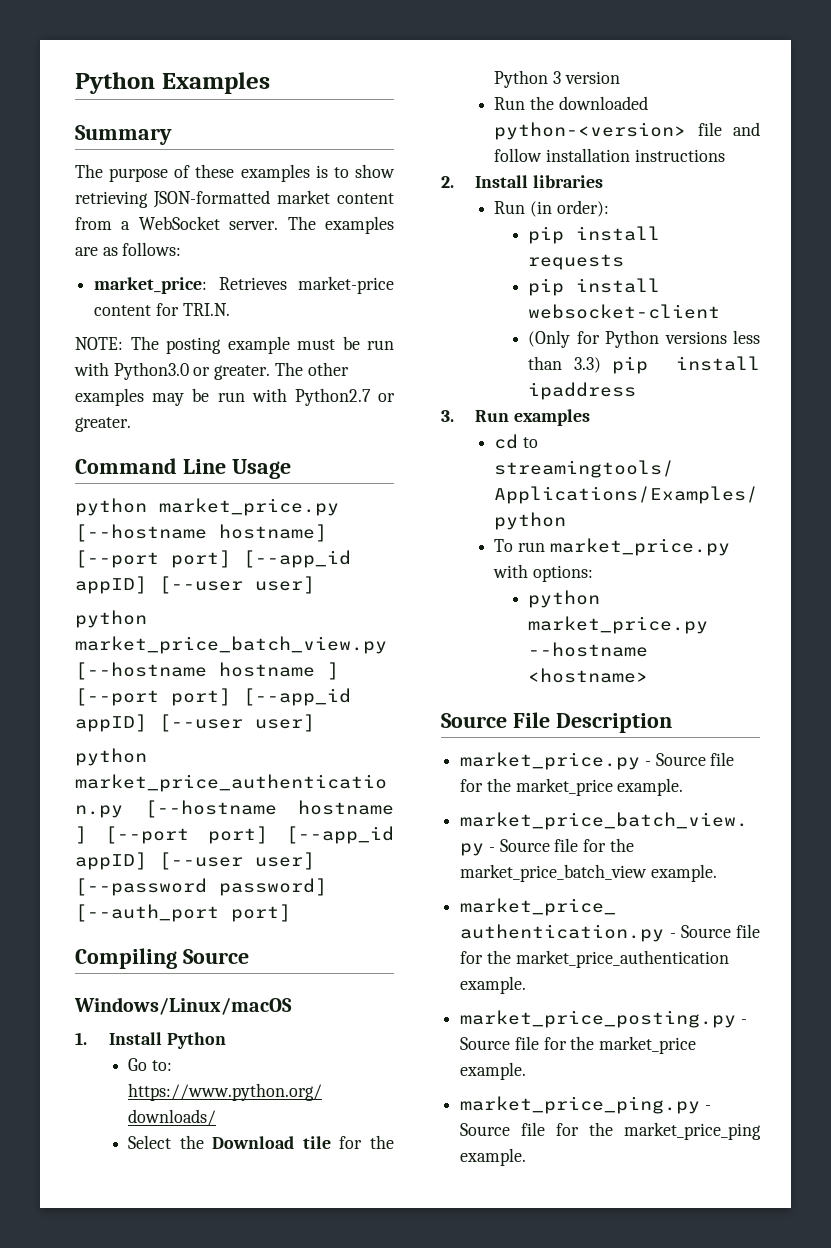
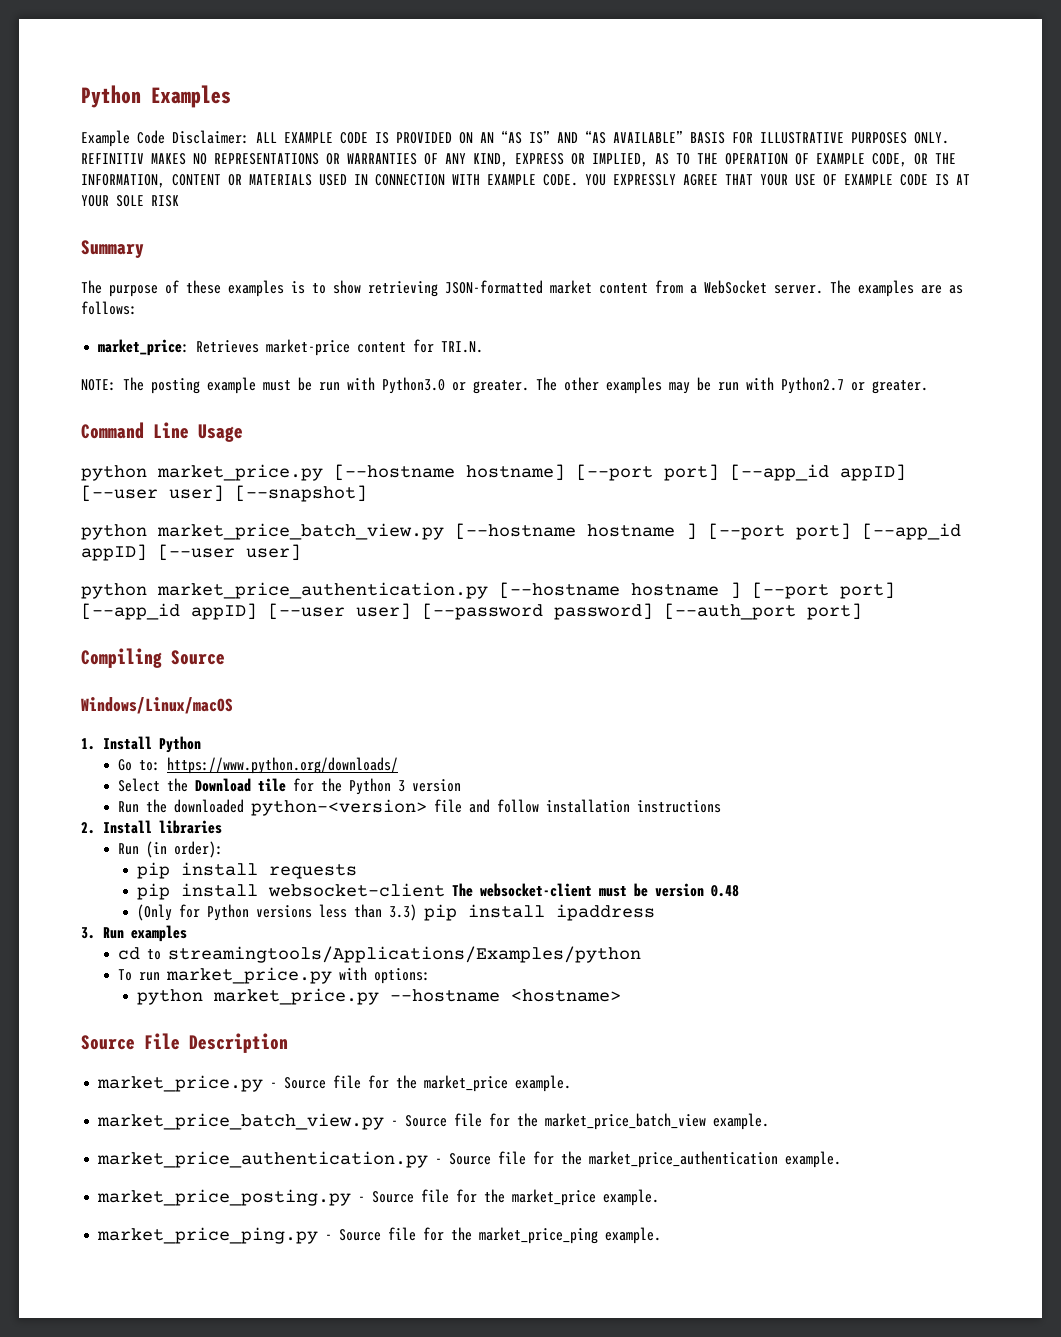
(270, 83) none -> [81,130,949,147] [81,153,956,167] [81,174,970,188] [81,195,179,207] // Example Code Disclaimer: ALL EXAMPLE CODE IS PROVIDED ON AN “AS IS” AND “AS AVAILABLE” BASIS FOR ILLUSTRATIVE PURPOSES ONLY. REFINITIV MAKES NO REPRESENTATIONS OR WARRANTIES OF ANY KIND, EXPRESS OR IMPLIED, AS TO THE OPERATION OF EXAMPLE CODE, OR THE INFORMATION, CONTENT OR MATERIALS USED IN CONNECTION WITH EXAMPLE CODE. YOU EXPRESSLY AGREE THAT YOUR USE OF EXAMPLE CODE IS AT YOUR SOLE RISK
(315, 585) none -> [235,485,367,502] [--snapshot]
(721, 311) none -> [452,883,740,897] The websocket-client must be version 0.48

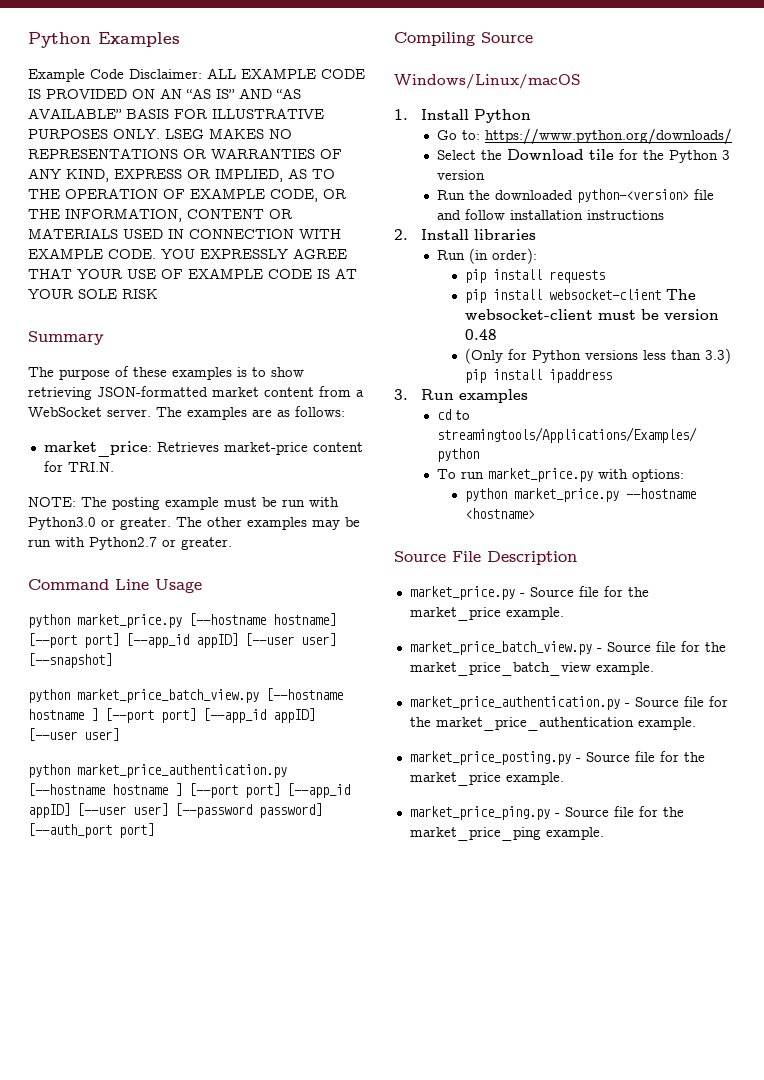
[81,153,144,164] REFINITIV -> [165,129,204,139] LSEG

